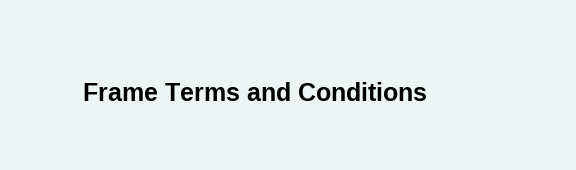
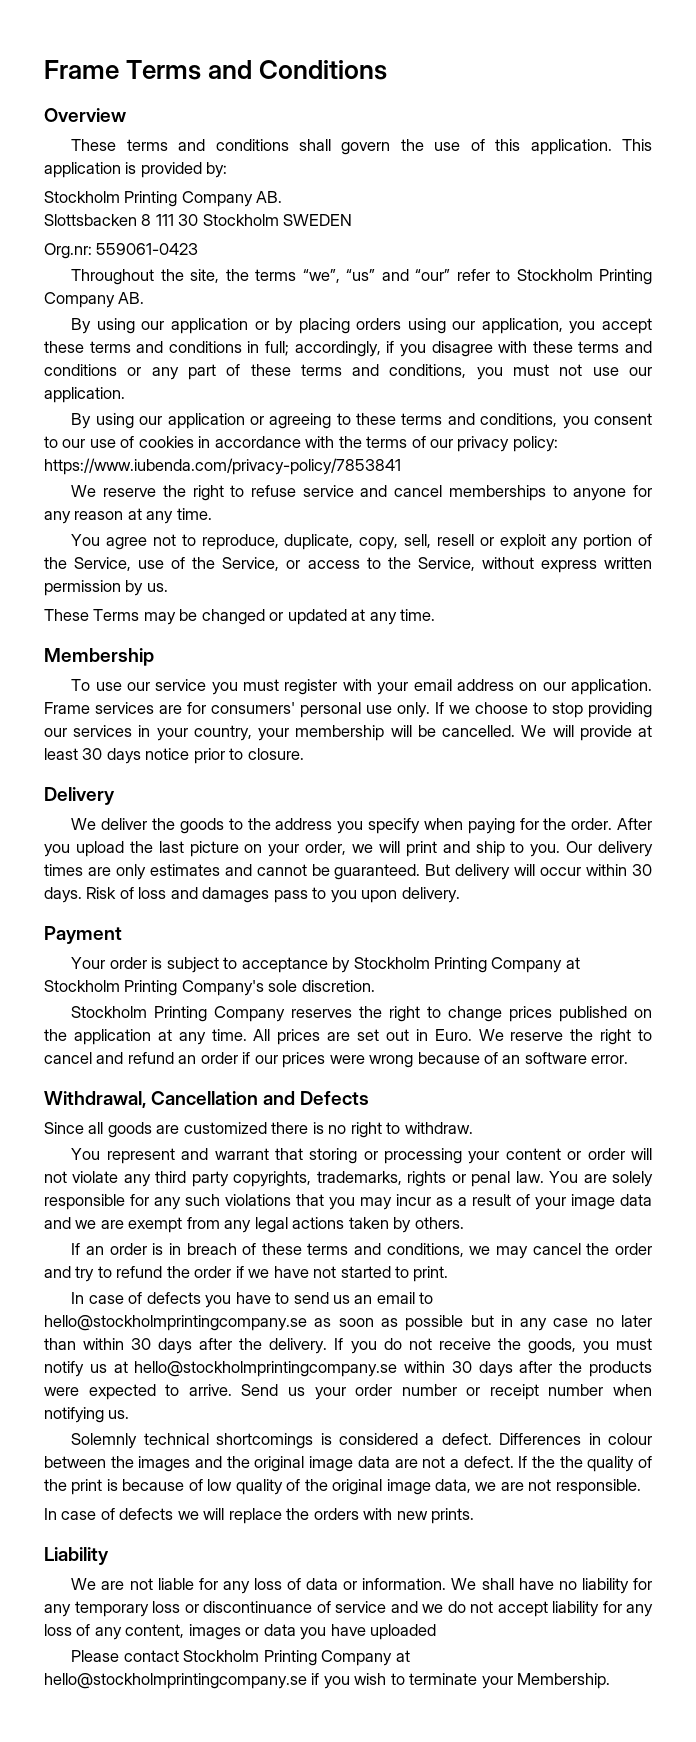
(427, 91) none -> [44,108,126,122] [71,139,653,155] [44,162,228,178] [44,191,283,207] [44,214,353,226] [44,243,199,259] [71,269,652,285] [44,292,145,308] [71,318,652,334] [44,341,653,357] [44,364,652,380] [44,387,125,403] [71,413,652,429] [44,436,558,452] [44,458,401,475] [71,485,652,501] [44,508,212,524] [71,534,653,550] [44,557,653,573] [44,580,168,596] [44,609,436,625] [44,648,154,666] [71,679,652,695] [44,702,652,718] [44,725,652,741] [44,748,304,764] [44,787,115,805] [71,818,652,834] [44,841,653,857] [44,864,652,880] [44,887,460,903] [44,926,122,944] [71,957,580,973] [44,980,375,996] [71,1006,652,1022] [44,1029,652,1045] [44,1052,629,1068] [44,1091,370,1108] [44,1122,473,1138] [71,1148,652,1164] [44,1171,653,1187] [44,1194,652,1210] [44,1217,464,1233] [71,1243,653,1259] [44,1266,449,1282] [71,1292,434,1308] [44,1315,652,1331] [44,1338,652,1354] [44,1361,652,1377] [44,1384,652,1400] [44,1407,130,1423] [71,1433,652,1449] [44,1456,652,1472] [44,1479,641,1495] [44,1508,475,1524] [44,1547,109,1565] [71,1578,652,1594] [44,1601,653,1617] [44,1624,437,1640] [71,1650,410,1666] [44,1673,611,1689] // Overview // These terms and conditions shall govern the use of this application. This application is provided by: // Stockholm Printing Company AB. // Slottsbacken 8 111 30 Stockholm SWEDEN // Org.nr: 559061-0423 // Throughout the site, the terms “we”, “us” and “our” refer to Stockholm Printing Company AB. // By using our application or by placing orders using our application, you accept these terms and conditions in full; accordingly, if you disagree with these terms and conditions or any part of these terms and conditions, you must not use our application. // By using our application or agreeing to these terms and conditions, you consent to our use of cookies in accordance with the terms of our privacy policy: https://www.iubenda.com/privacy-policy/7853841 // We reserve the right to refuse service and cancel memberships to anyone for any reason at any time. // You agree not to reproduce, duplicate, copy, sell, resell or exploit any portion of the Service, use of the Service, or access to the Service, without express written permission by us. // These Terms may be changed or updated at any time. // Membership // To use our service you must register with your email address on our application. Frame services are for consumers' personal use only. If we choose to stop providing our services in your country, your membership will be cancelled. We will provide at least 30 days notice prior to closure. // Delivery // We deliver the goods to the address you specify when paying for the order. After you upload the last picture on your order, we will print and ship to you. Our delivery times are only estimates and cannot be guaranteed. But delivery will occur within 30 days. Risk of loss and damages pass to you upon delivery. // Payment // Your order is subject to acceptance by Stockholm Printing Company at Stockholm Printing Company's sole discretion. // Stockholm Printing Company reserves the right to change prices published on the application at any time. All prices are set out in Euro. We reserve the right to cancel and refund an order if our prices were wrong because of an software error. // Withdrawal, Cancellation and Defects // Since all goods are customized there is no right to withdraw. // You represent and warrant that storing or processing your content or order will not violate any third party copyrights, trademarks, rights or penal law. You are solely responsible for any such violations that you may incur as a result of your image data and we are exempt from any legal actions taken by others. // If an order is in breach of these terms and conditions, we may cancel the order and try to refund the order if we have not started to print. // In case of defects you have to send us an email to hello@stockholmprintingcompany.se as soon as possible but in any case no later than within 30 days after the delivery. If you do not receive the goods, you must notify us at hello@stockholmprintingcompany.se within 30 days after the products were expected to arrive. Send us your order number or receipt number when notifying us. // Solemnly technical shortcomings is considered a defect. Differences in colour between the images and the original image data are not a defect. If the the quality of the print is because of low quality of the original image data, we are not responsible. // In case of defects we will replace the orders with new prints. // Liability // We are not liable for any loss of data or information. We shall have no liability for any temporary loss or discontinuance of service and we do not accept liability for any loss of any content, images or data you have uploaded // Please contact Stockholm Printing Company at hello@stockholmprintingcompany.se if you wish to terminate your Membership.

